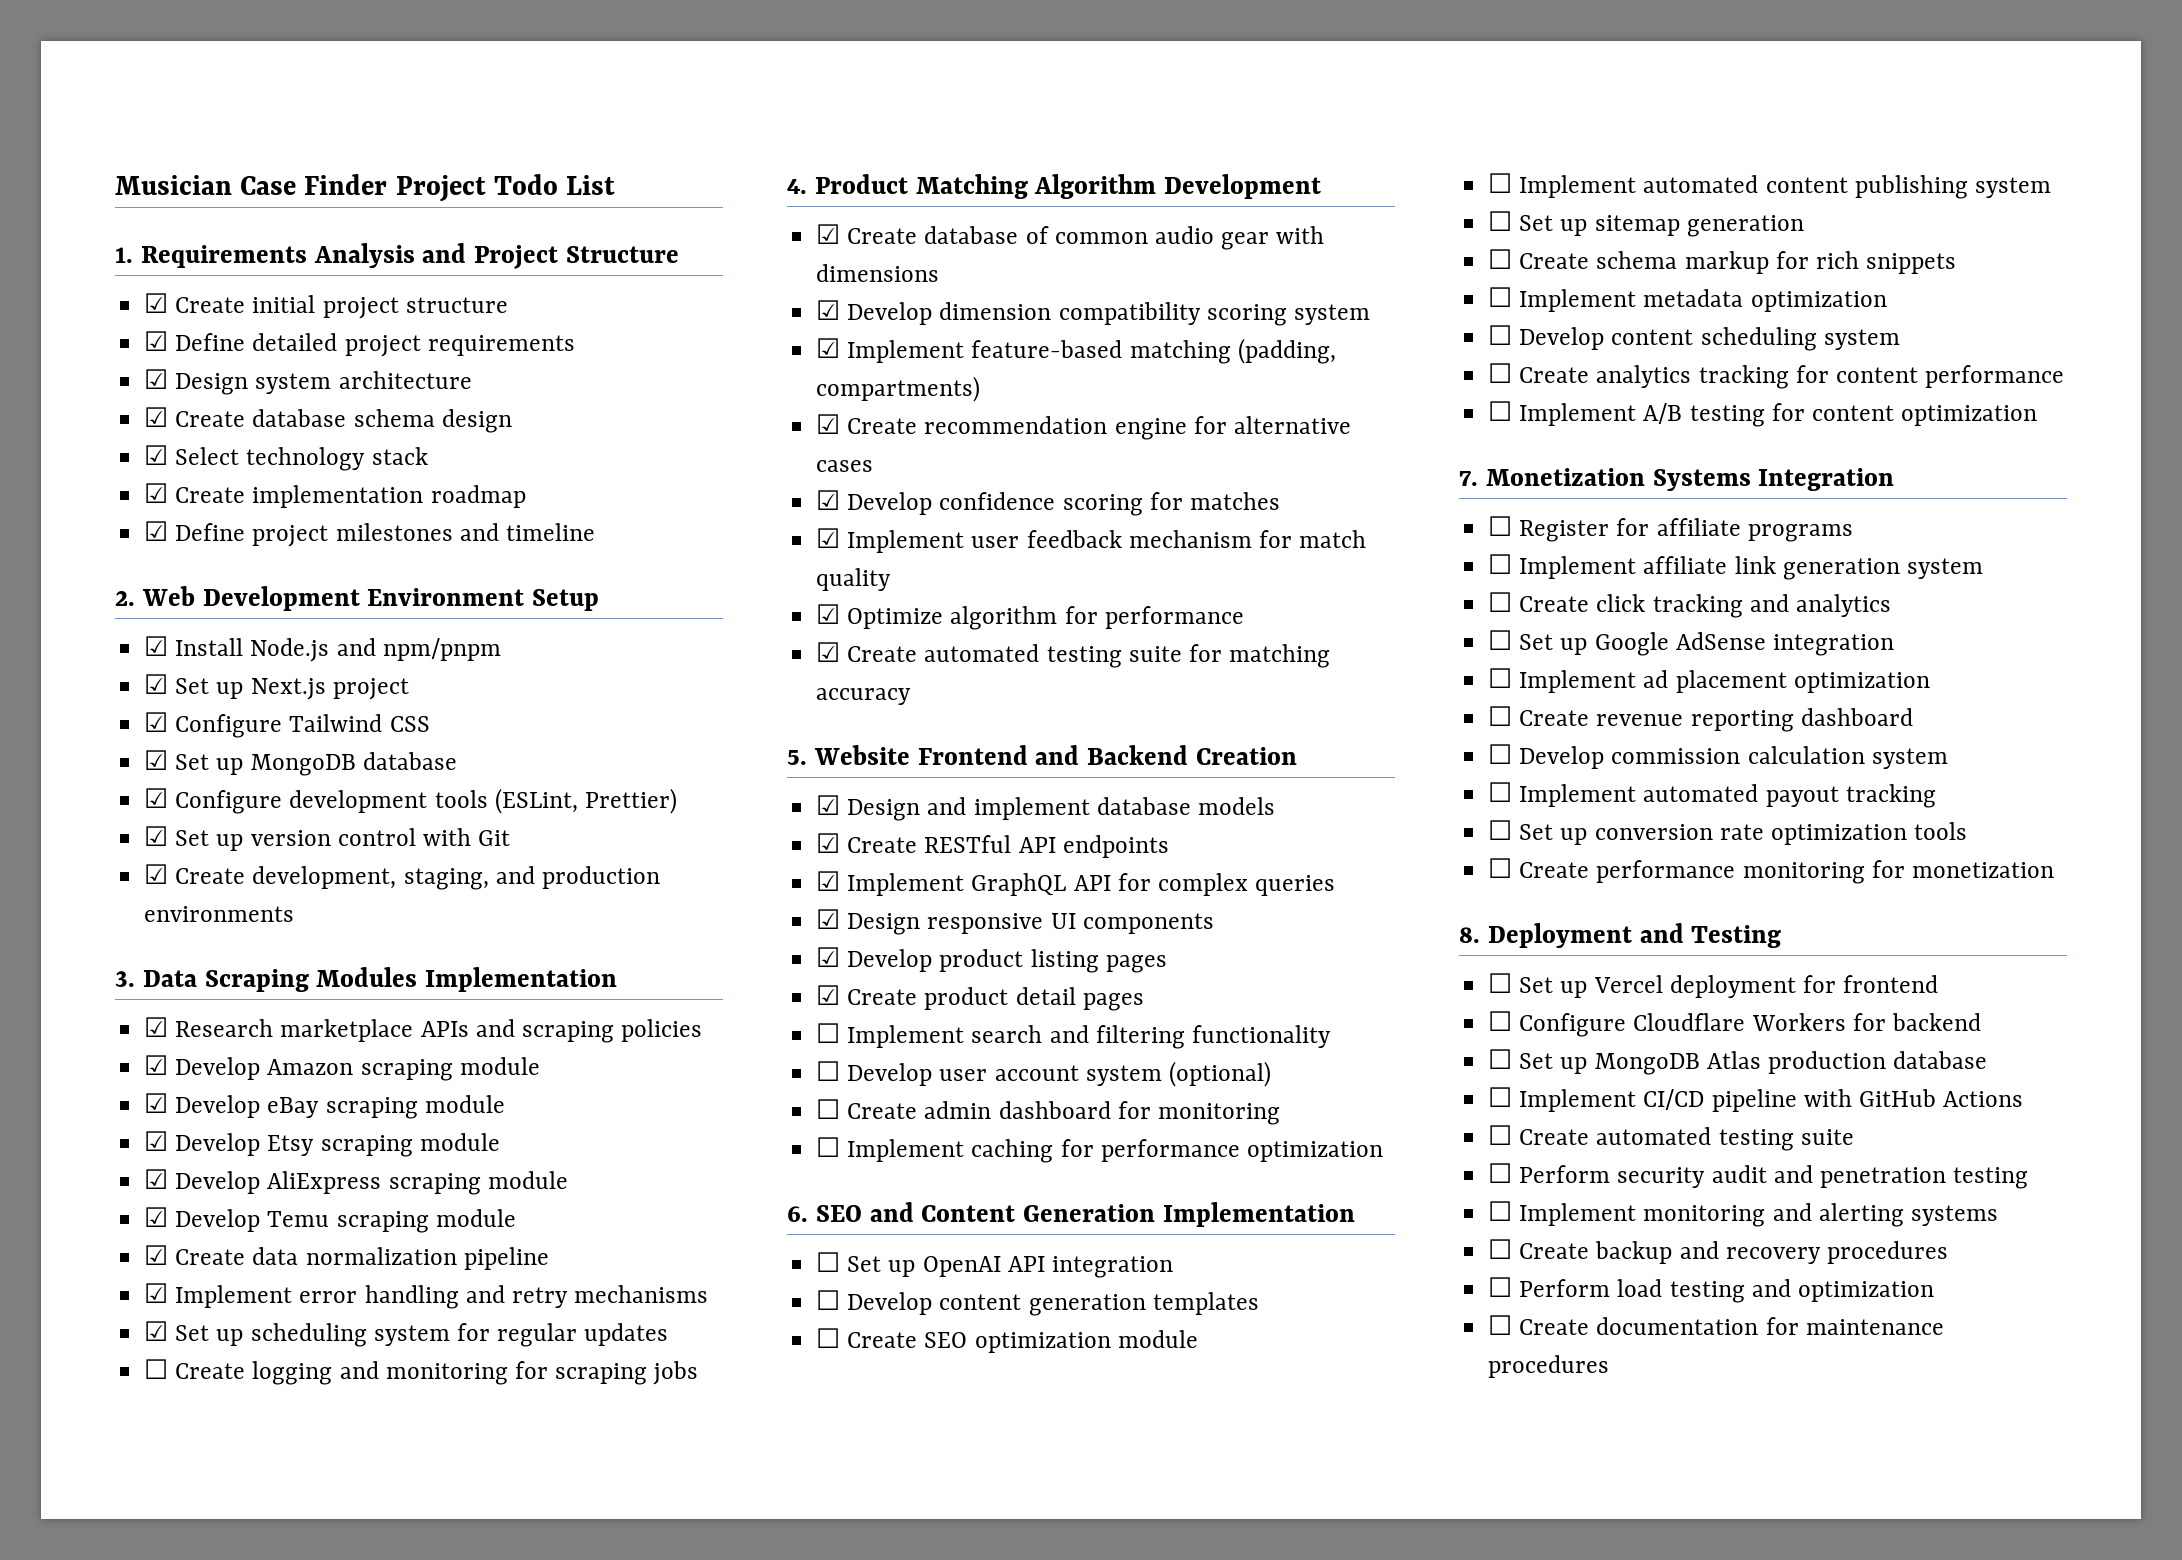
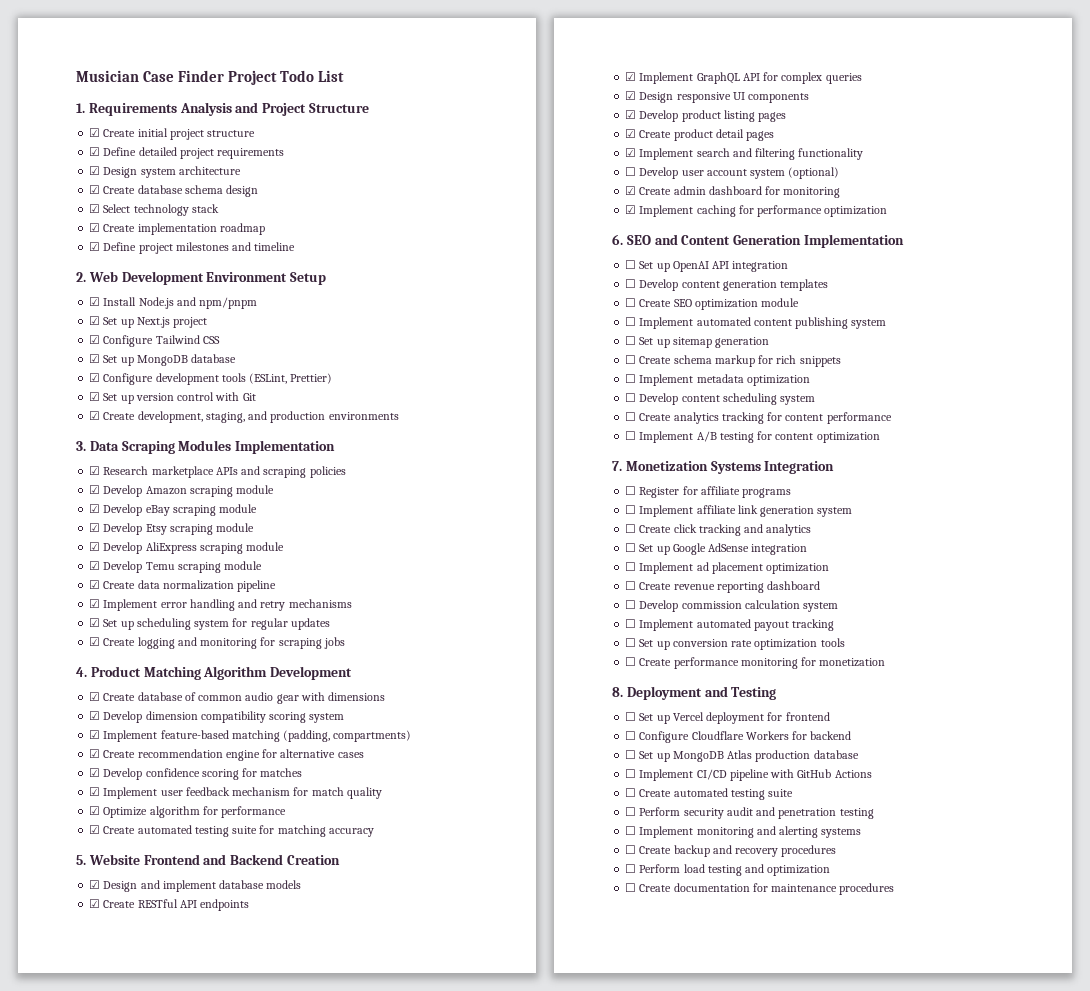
[144,1359,169,1379] ☐ -> [89,637,101,646] ☑
[816,1023,841,1043] ☐ -> [625,148,637,157] ☑
[816,1099,841,1119] ☐ -> [625,186,637,195] ☑
[816,1137,841,1157] ☐ -> [625,205,637,214] ☑

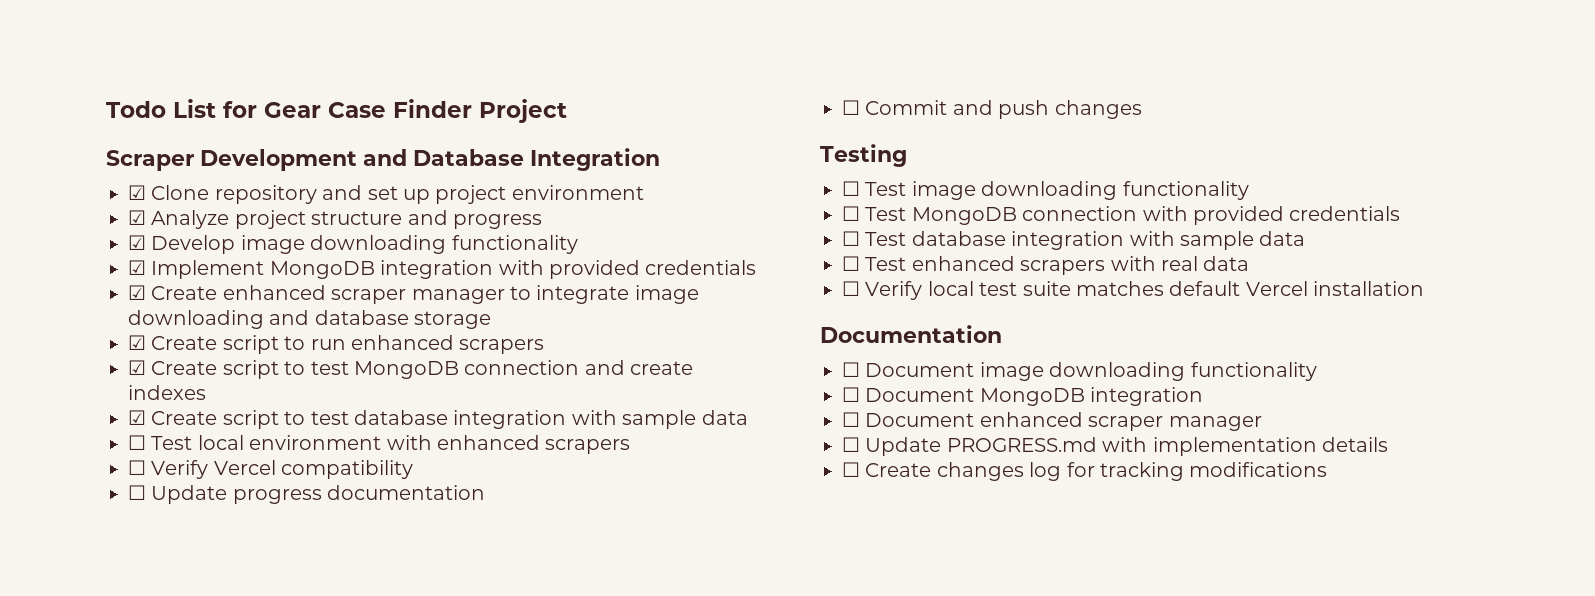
[76,70,139,82] Musician -> [106,99,321,118] Todo List for Gear
[280,70,345,82] [76,102,369,116] [89,128,256,140] [89,147,285,159] [89,166,241,178] [89,185,259,197] [89,204,219,216] [89,223,265,235] [89,242,296,254] [76,271,327,285] [89,297,258,309] [89,316,208,328] [89,335,220,347] [89,354,237,366] [89,373,333,385] [89,392,256,404] [89,411,399,423] [76,440,336,454] [89,466,346,478] [89,485,275,497] [89,504,258,516] [89,523,255,535] [89,542,285,554] [89,561,263,573] [89,580,277,592] [89,599,352,611] [89,618,330,630] [89,637,345,649] [76,666,353,680] [89,692,386,704] [89,711,345,723] [89,730,412,742] [89,749,364,761] [89,768,303,780] [89,787,382,799] [89,806,287,818] [89,825,374,837] [76,854,340,865] [89,880,302,892] [89,899,250,911] [625,72,862,84] [625,91,810,103] [625,110,787,122] [625,129,775,141] [625,148,864,160] [625,167,840,179] [625,186,841,198] [625,205,888,217] [612,234,904,248] [625,260,789,272] [625,279,829,291] [625,298,800,310] [625,317,887,329] [625,336,770,348] [625,355,841,367] [625,374,810,386] [625,393,816,405] [625,412,892,424] [625,431,880,443] [612,461,835,474] [625,486,792,498] [625,505,853,517] [625,524,812,536] [625,543,808,555] [625,562,830,574] [625,581,821,593] [625,600,839,612] [625,619,835,631] [625,638,845,650] [625,657,886,669] [612,686,777,700] [625,712,830,724] [625,731,852,743] [625,750,859,762] [625,769,872,781] [625,788,794,800] [625,807,874,819] [625,826,862,838] [625,845,837,857] [625,864,831,876] [625,883,895,895] Todo List // 1. Requirements Analysis and Project Structure // ☑ Create initial project structure // ☑ Define detailed project requirements // ☑ Design system architecture // ☑ Create database schema design // ☑ Select technology stack // ☑ Create implementation roadmap // ☑ Define project milestones and timeline // 2. Web Development Environment Setup // ☑ Install Node.js and npm/pnpm // ☑ Set up Next.js project // ☑ Configure Tailwind CSS // ☑ Set up MongoDB database // ☑ Configure development tools (ESLint, Prettier) // ☑ Set up version control with Git // ☑ Create development, staging, and production environments // 3. Data Scraping Modules Implementation // ☑ Research marketplace APIs and scraping policies // ☑ Develop Amazon scraping module // ☑ Develop eBay scraping module // ☑ Develop Etsy scraping module // ☑ Develop AliExpress scraping module // ☑ Develop Temu scraping module // ☑ Create data normalization pipeline // ☑ Implement error handling and retry mechanisms // ☑ Set up scheduling system for regular updates // ☑ Create logging and monitoring for scraping jobs // 4. Product Matching Algorithm Development // ☑ Create database of common audio gear with dimensions // ☑ Develop dimension compatibility scoring system // ☑ Implement feature-based matching (padding, compartments) // ☑ Create recommendation engine for alternative cases // ☑ Develop confidence scoring for matches // ☑ Implement user feedback mechanism for match quality // ☑ Optimize algorithm for performance // ☑ Create automated testing suite for matching accuracy // 5. Website Frontend and Backend Creation // ☑ Design and implement database models // ☑ Create RESTful API endpoints // ☑ Implement GraphQL API for complex queries // ☑ Design responsive UI components // ☑ Develop product listing pages // ☑ Create product detail pages // ☑ Implement search and filtering functionality // ☐ Develop user account system (optional) // ☑ Create admin dashboard for monitoring // ☑ Implement caching for performance optimization // 6. SEO and Content Generation Implementation // ☐ Set up OpenAI API integration // ☐ Develop content generation templates // ☐ Create SEO optimization module // ☐ Implement automated content publishing system // ☐ Set up sitemap generation // ☐ Create schema markup for rich snippets // ☐ Implement metadata optimization // ☐ Develop content scheduling system // ☐ Create analytics tracking for content performance // ☐ Implement A/B testing for content optimization // 7. Monetization Systems Integration // ☐ Register for affiliate programs // ☐ Implement affiliate link generation system // ☐ Create click tracking and analytics // ☐ Set up Google AdSense integration // ☐ Implement ad placement optimization // ☐ Create revenue reporting dashboard // ☐ Develop commission calculation system // ☐ Implement automated payout tracking // ☐ Set up conversion rate optimization tools // ☐ Create performance monitoring for monetization // 8. Deployment and Testing // ☐ Set up Vercel deployment for frontend // ☐ Configure Cloudflare Workers for backend // ☐ Set up MongoDB Atlas production database // ☐ Implement CI/CD pipeline with GitHub Actions // ☐ Create automated testing suite // ☐ Perform security audit and penetration testing // ☐ Implement monitoring and alerting systems // ☐ Create backup and recovery procedures // ☐ Perform load testing and optimization // ☐ Create documentation for maintenance procedures -> [106,148,660,171] [128,185,644,204] [128,210,542,229] [128,235,578,254] [128,260,757,279] [128,285,699,304] [128,310,492,329] [128,335,545,354] [128,360,694,379] [128,385,206,400] [128,410,748,429] [128,435,631,454] [128,460,414,479] [128,485,486,504] [842,100,1142,119] [820,144,907,167] [842,181,1249,200] [842,206,1401,225] [842,231,1306,250] [842,256,1250,275] [842,281,1425,300] [820,325,1002,343] [842,362,1317,381] [842,387,1204,406] [842,412,1262,431] [842,437,1388,456] [842,462,1328,481] // Scraper Development and Database Integration // ☑ Clone repository and set up project environment // ☑ Analyze project structure and progress // ☑ Develop image downloading functionality // ☑ Implement MongoDB integration with provided credentials // ☑ Create enhanced scraper manager to integrate image downloading and database storage // ☑ Create script to run enhanced scrapers // ☑ Create script to test MongoDB connection and create indexes // ☑ Create script to test database integration with sample data // ☐ Test local environment with enhanced scrapers // ☐ Verify Vercel compatibility // ☐ Update progress documentation // ☐ Commit and push changes // Testing // ☐ Test image downloading functionality // ☐ Test MongoDB connection with provided credentials // ☐ Test database integration with sample data // ☐ Test enhanced scrapers with real data // ☐ Verify local test suite matches default Vercel installation // Documentation // ☐ Document image downloading functionality // ☐ Document MongoDB integration // ☐ Document enhanced scraper manager // ☐ Update PROGRESS.md with implementation details // ☐ Create changes log for tracking modifications

